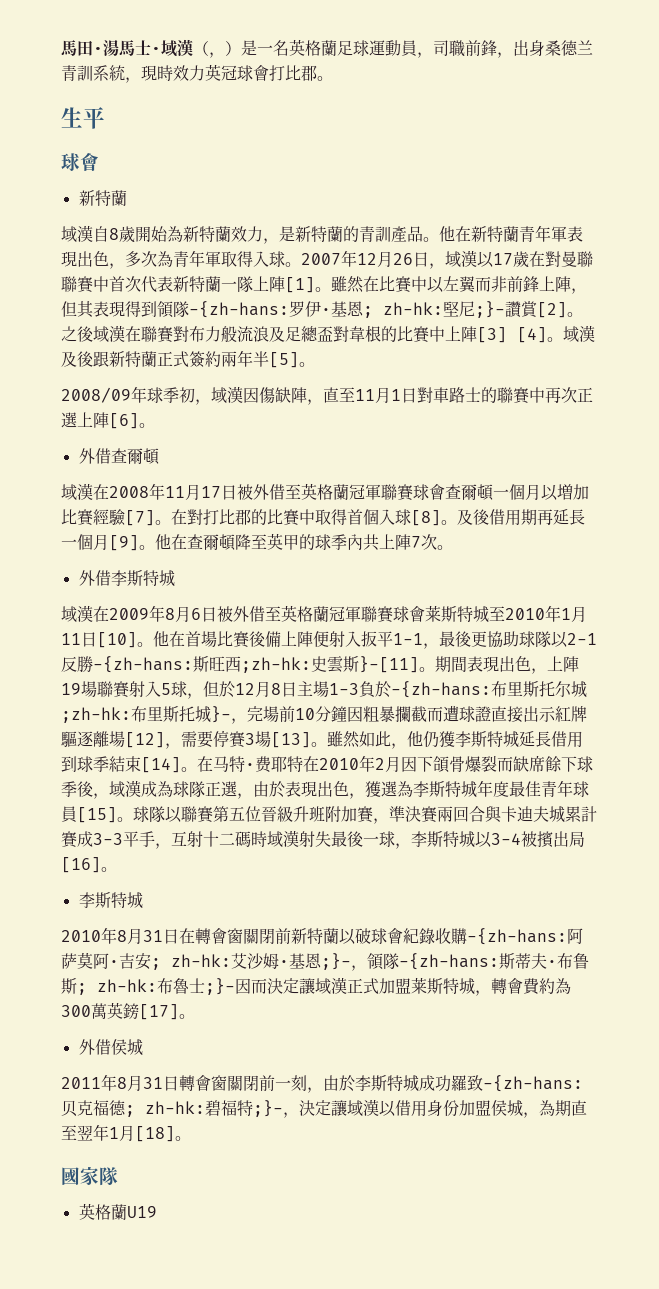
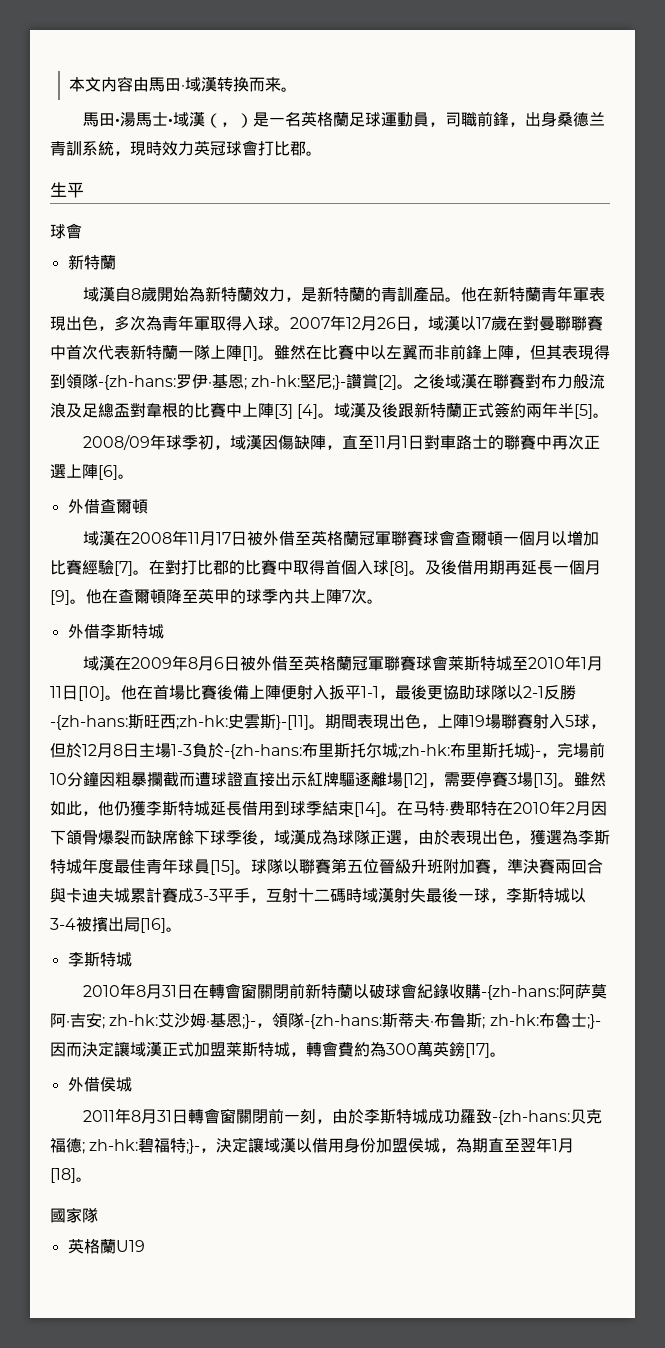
(61, 48) none -> [68,76,297,92] 本文内容由馬田·域漢转换而来。 //

